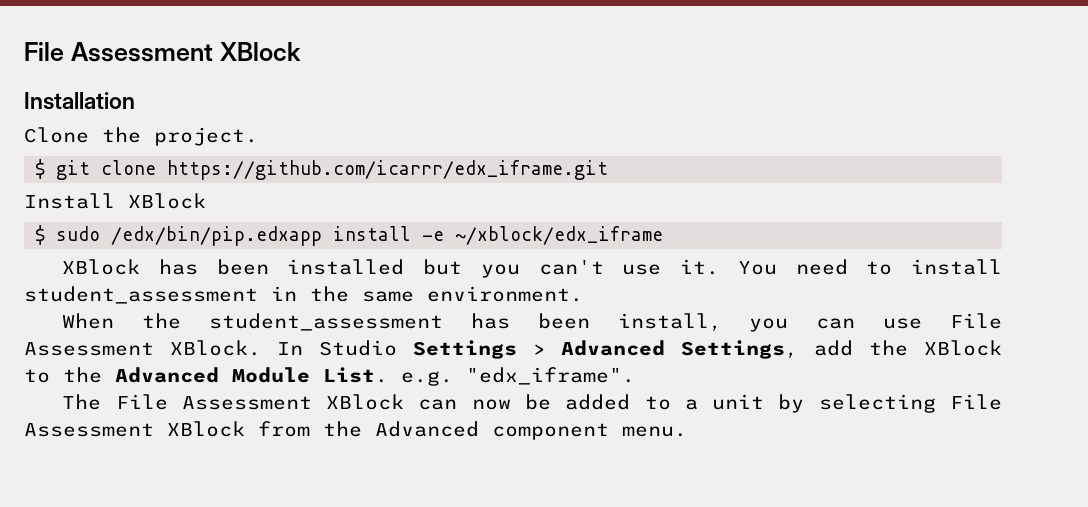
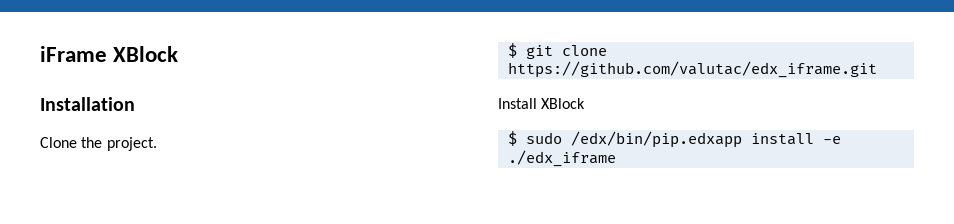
[24,42,213,62] File Assessment -> [40,46,107,62] iFrame
[167,160,609,180] https://github.com/icarrr/edx_iframe.git -> [507,61,877,78] https://github.com/valutac/edx_iframe.git
[455,226,664,245] [62,259,1003,278] [24,286,583,304] [62,313,1002,332] [24,340,1002,359] [24,367,635,386] [62,394,1003,413] [24,421,687,440] ~/xblock/edx_iframe // XBlock has been installed but you can't use it. You need to install student_assessment in the same environment. // When the student_assessment has been install, you can use File Assessment XBlock. In Studio Settings > Advanced Settings, add the XBlock to the Advanced Module List. e.g. "edx_iframe". // The File Assessment XBlock can now be added to a unit by selecting File Assessment XBlock from the Advanced component menu. -> [507,150,616,167] ./edx_iframe

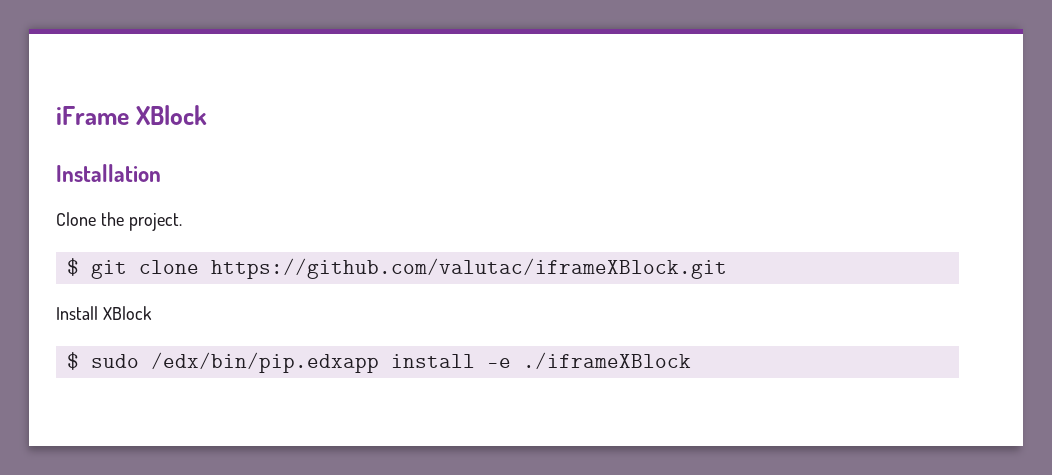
[507,61,877,78] https://github.com/valutac/edx_iframe.git -> [210,258,727,279] https://github.com/valutac/iframeXBlock.git
[507,150,616,167] ./edx_iframe -> [522,352,691,369] ./iframeXBlock

